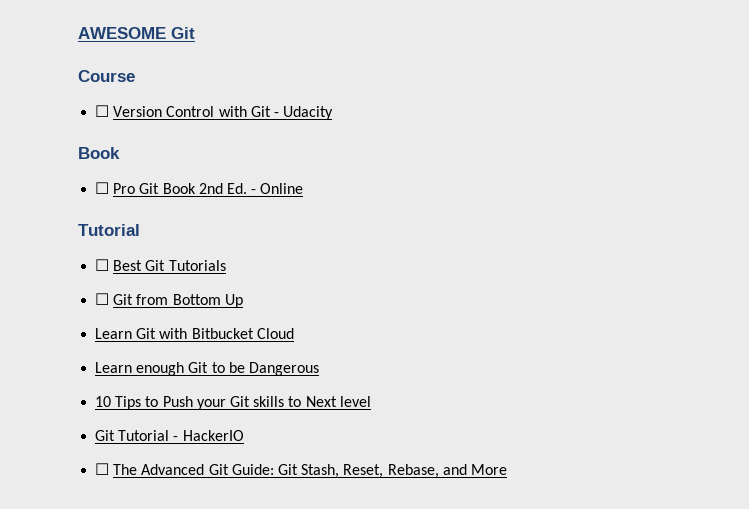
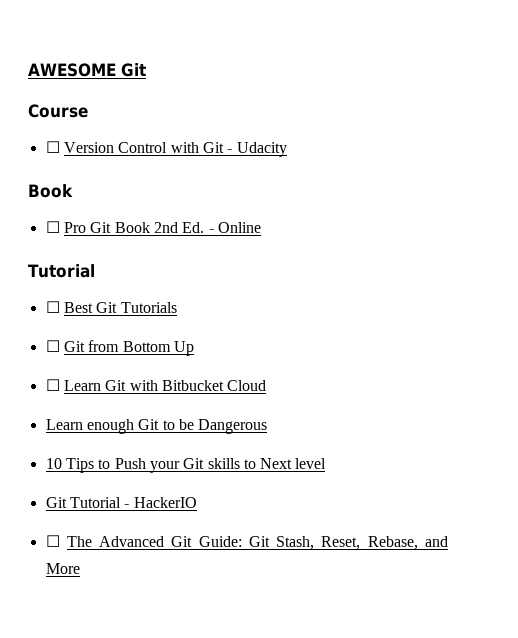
(243, 301) none -> [45,379,60,391] ☐

